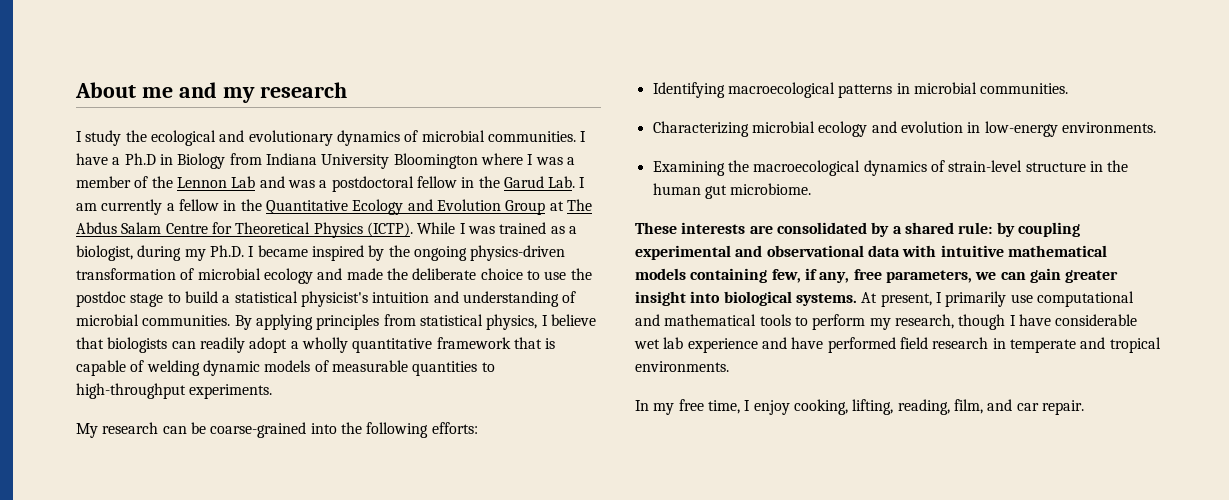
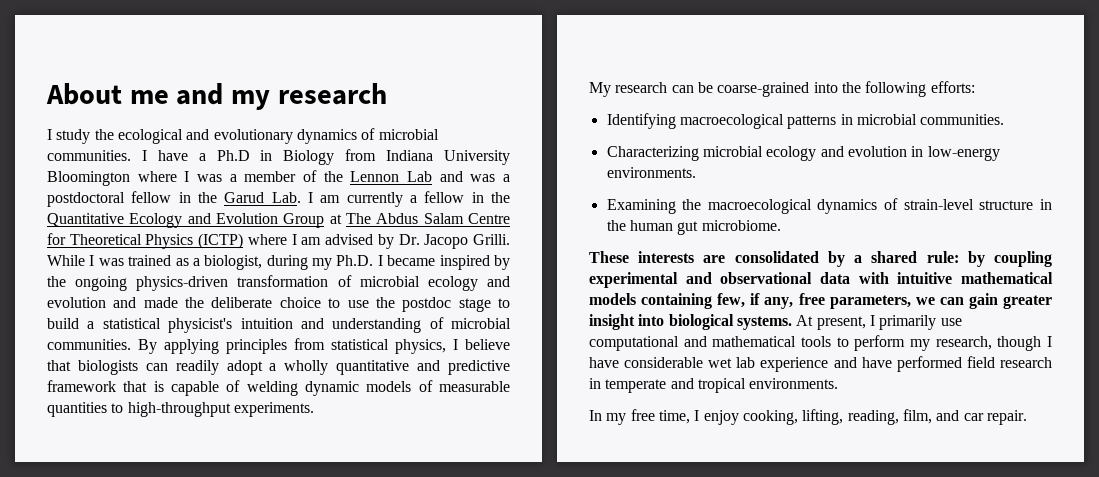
[366,222,413,237] (ICTP). -> [198,233,511,249] (ICTP) where I am advised by Dr. Jacopo Grilli.
(343, 274) none -> [47,297,137,308] evolution and
(433, 345) none -> [417,360,511,375] and predictive

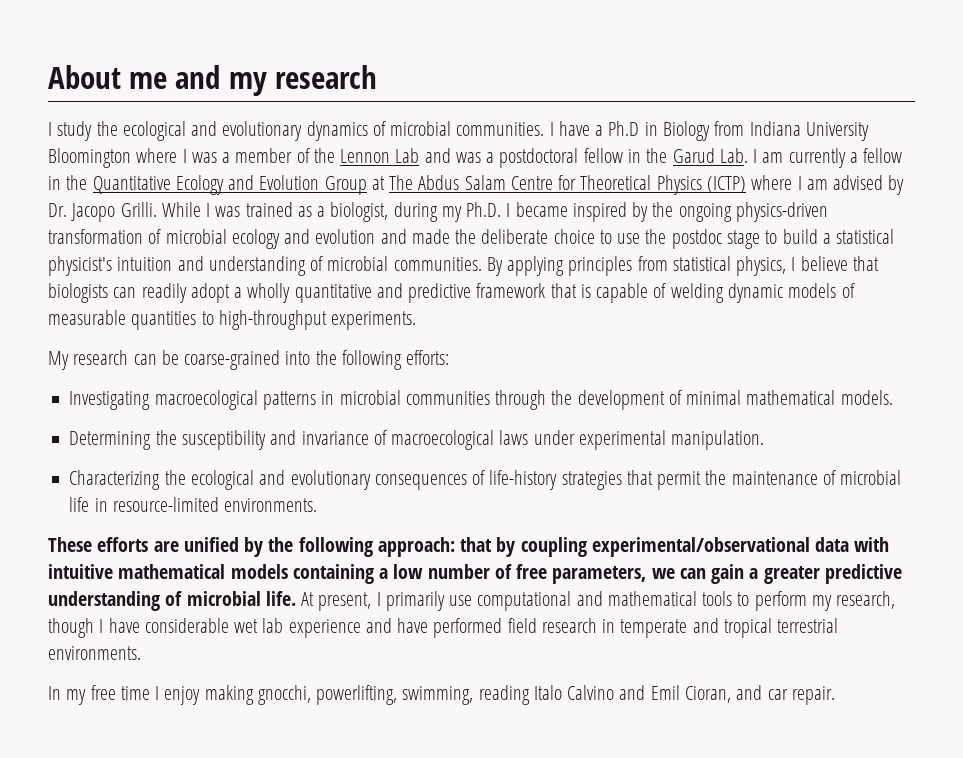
[606,113,676,129] Identifying -> [69,391,151,410] Investigating
[920,114,1005,125] [606,146,1000,161] [606,167,696,178] [606,198,1052,214] [606,220,781,235] [589,251,1052,267] [589,272,813,288] communities. // Characterizing microbial ecology and evolution in low-energy environments. // Examining the macroecological dynamics of strain-level structure in the human gut microbiome. // These interests are consolidated by a shared rule: by coupling experimental and observational -> [405,390,893,410] [69,430,765,450] [69,470,902,490] [69,497,318,512] [48,537,810,557] communities through the development of minimal mathematical models. // Determining the susceptibility and invariance of macroecological laws under experimental manipulation. // Characterizing the ecological and evolutionary consequences of life-history strategies that permit the maintenance of microbial life in resource-limited environments. // These efforts are unified by the following approach: that by coupling experimental/observational
[717,293,794,309] few, if any, -> [379,564,512,579] a low number of
[1003,295,1052,309] [589,314,792,330] greater insight into biological systems. -> [749,564,902,584] [48,591,296,611] a greater predictive understanding of microbial life.
(746, 385) none -> [777,618,839,633] terrestrial
[658,410,690,424] time, -> [120,686,150,700] time
[742,409,932,425] cooking, lifting, reading, film, -> [204,685,731,705] making gnocchi, powerlifting, swimming, reading Italo Calvino and Emil Cioran,

